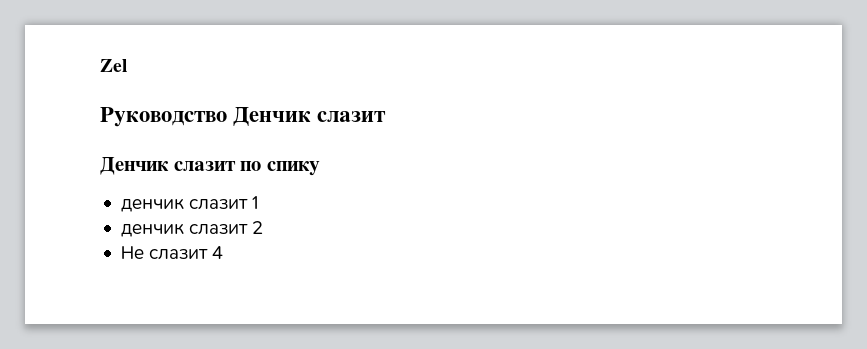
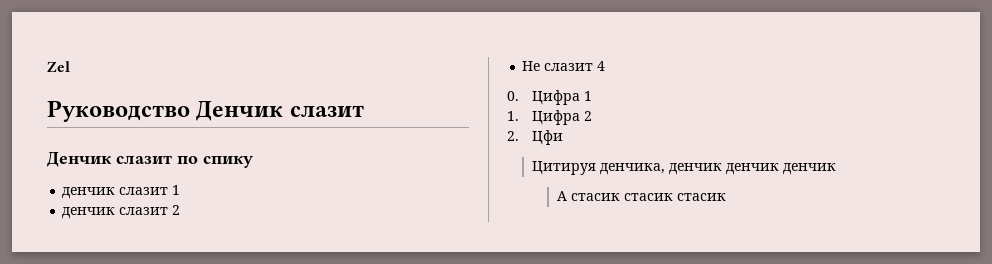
(224, 252) none -> [507,90,592,105] [507,110,592,125] [507,130,563,145] [531,161,836,175] [556,191,726,201] // 0. Цифра 1 // 1. Цифра 2 // 2. Цфи // Цитируя денчика, денчик денчик денчик // А стасик стасик стасик

